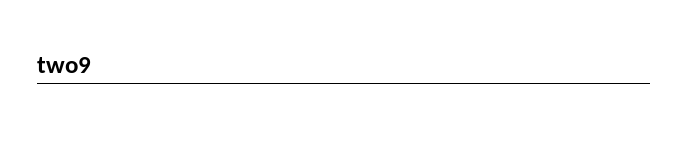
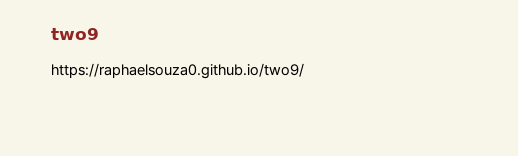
(91, 65) none -> [51,63,304,79] // https://raphaelsouza0.github.io/two9/

